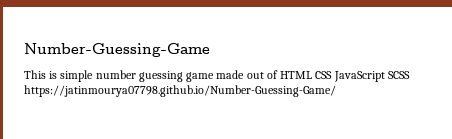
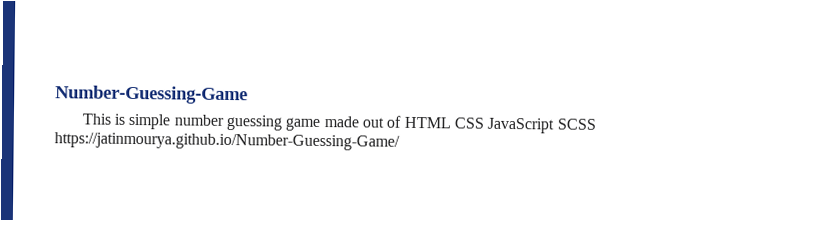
[24,85,336,97] https://jatinmourya07798.github.io/Number-Guessing-Game/ -> [54,132,400,151] https://jatinmourya.github.io/Number-Guessing-Game/

